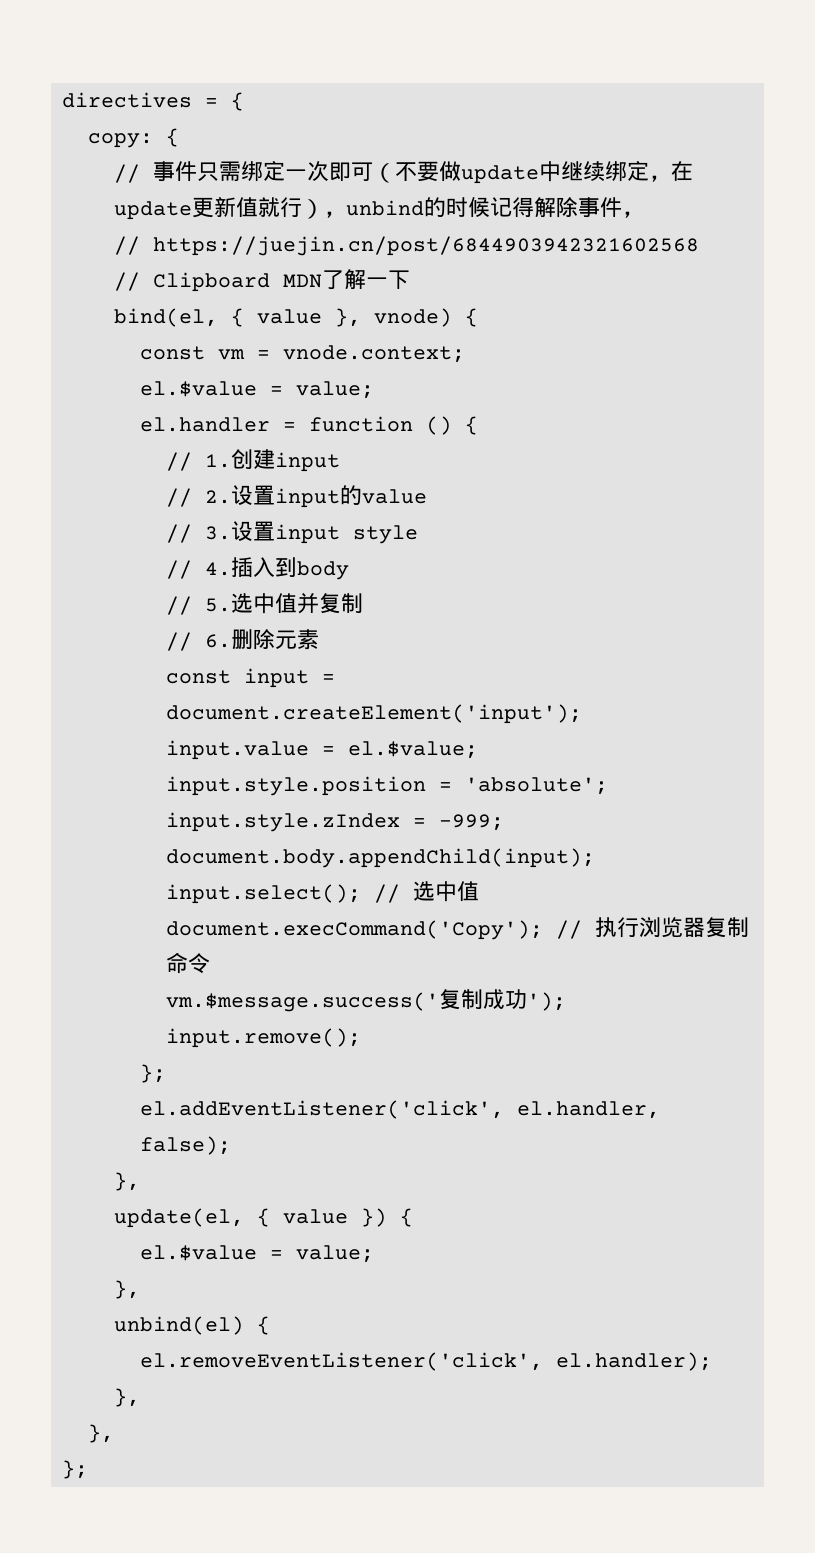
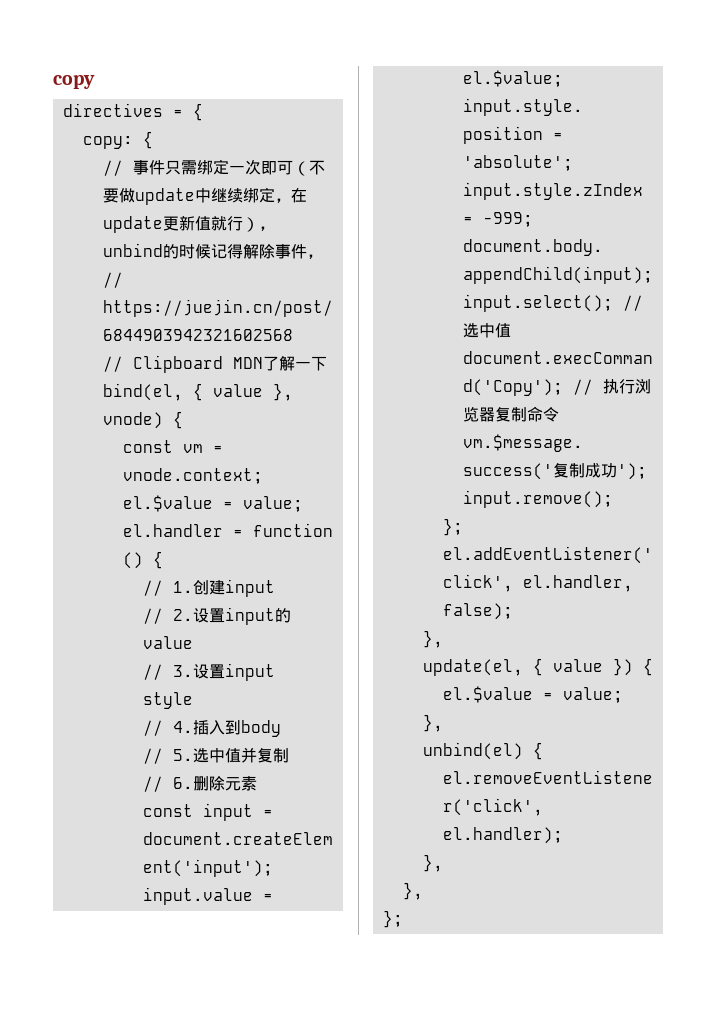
(61, 100) none -> [53,75,95,89] copy //

